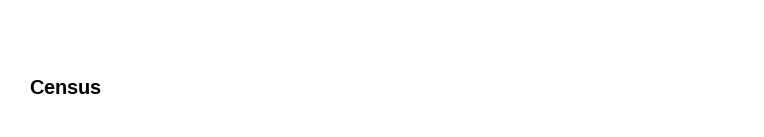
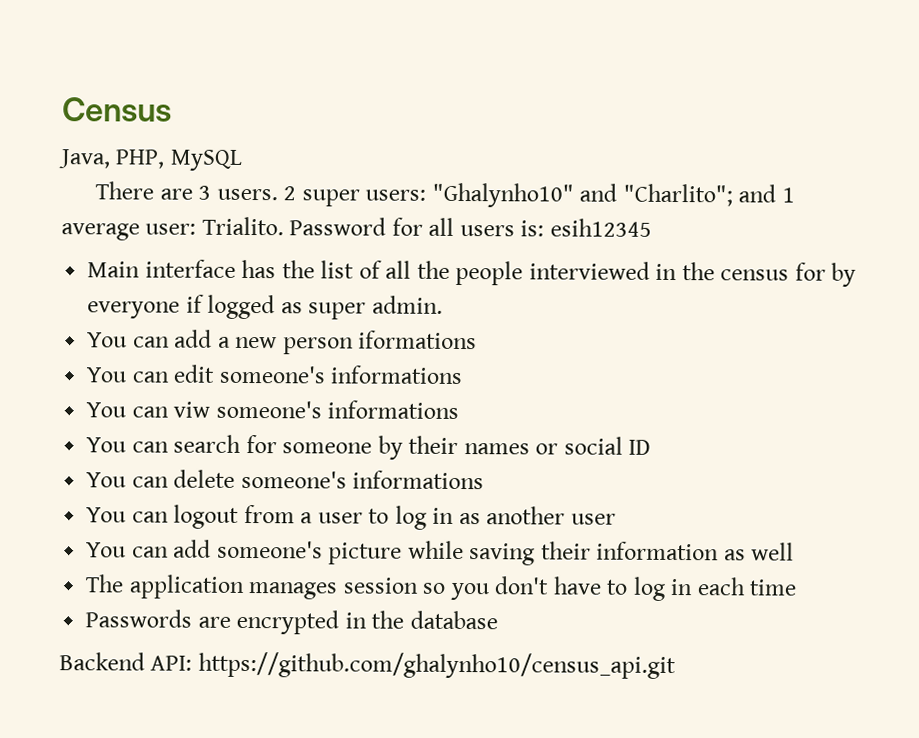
(101, 87) none -> [58,149,243,171] [95,181,795,208] [61,216,652,241] [87,259,857,287] [87,294,443,320] [87,329,478,355] [86,364,464,385] [86,400,460,420] [86,434,652,460] [86,469,485,490] [86,504,616,530] [86,539,795,566] [85,574,798,601] [85,609,498,635] [59,651,676,680] // Java, PHP, MySQL // There are 3 users. 2 super users: "Ghalynho10" and "Charlito"; and 1 average user: Trialito. Password for all users is: esih12345 // Main interface has the list of all the people interviewed in the census for by everyone if logged as super admin. // You can add a new person iformations // You can edit someone's informations // You can viw someone's informations // You can search for someone by their names or social ID // You can delete someone's informations // You can logout from a user to log in as another user // You can add someone's picture while saving their information as well // The application manages session so you don't have to log in each time // Passwords are encrypted in the database // Backend API: https://github.com/ghalynho10/census_api.git

